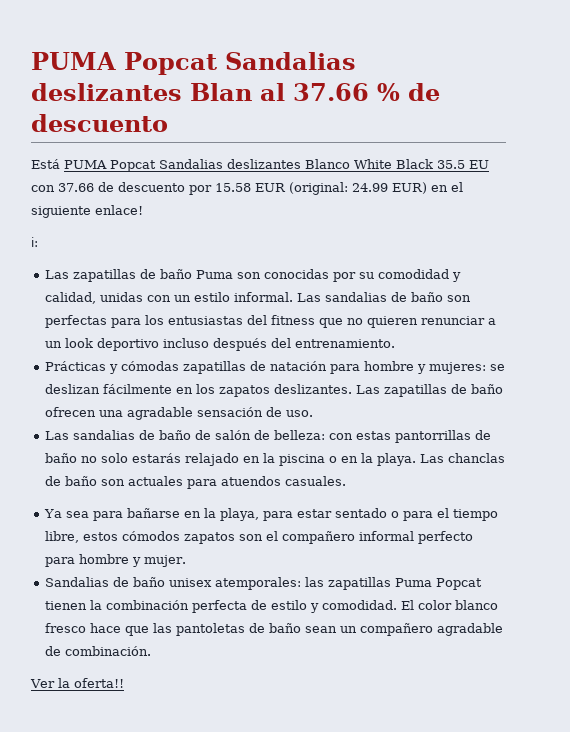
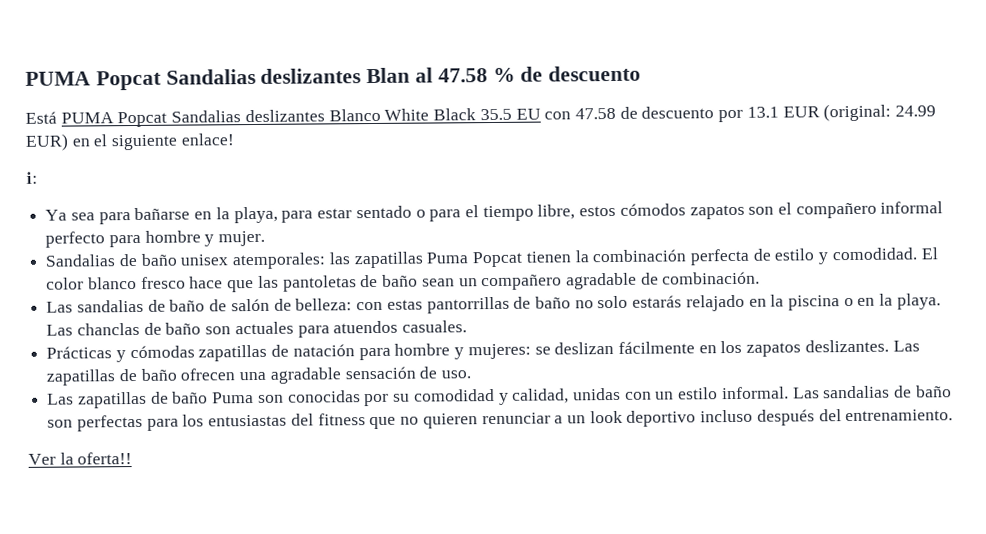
[293,83,369,101] 37.66 -> [437,68,488,83] 47.58
[58,183,94,192] 37.66 -> [574,107,616,120] 47.58
[215,183,251,192] 15.58 -> [746,106,779,118] 13.1
[45,269,462,282] [45,292,472,304] [45,315,497,328] [45,338,396,351] [45,361,506,374] [45,384,504,397] [45,407,314,420] [45,430,492,443] [45,453,506,466] [45,476,347,489] // Las zapatillas de baño Puma son conocidas por su comodidad y calidad, unidas con un estilo informal. Las sandalias de baño son perfectas para los entusiastas del fitness que no quieren renunciar a un look deportivo incluso después del entrenamiento. // Prácticas y cómodas zapatillas de natación para hombre y mujeres: se deslizan fácilmente en los zapatos deslizantes. Las zapatillas de baño ofrecen una agradable sensación de uso. // Las sandalias de baño de salón de belleza: con estas pantorrillas de baño no solo estarás relajado en la piscina o en la playa. Las chanclas de baño son actuales para atuendos casuales. -> (38, 177) none
(152, 651) none -> [46,293,941,314] [46,320,468,338] [46,339,920,363] [46,366,472,386] [47,385,952,409] [47,409,954,432] // Las sandalias de baño de salón de belleza: con estas pantorrillas de baño no solo estarás relajado en la piscina o en la playa. Las chanclas de baño son actuales para atuendos casuales. // Prácticas y cómodas zapatillas de natación para hombre y mujeres: se deslizan fácilmente en los zapatos deslizantes. Las zapatillas de baño ofrecen una agradable sensación de uso. // Las zapatillas de baño Puma son conocidas por su comodidad y calidad, unidas con un estilo informal. Las sandalias de baño son perfectas para los entusiastas del fitness que no quieren renunciar a un look deportivo incluso después del entrenamiento.

